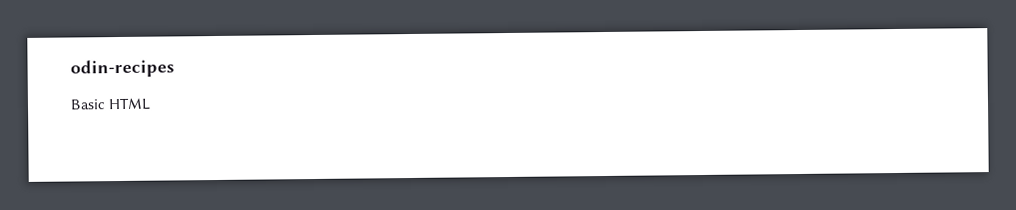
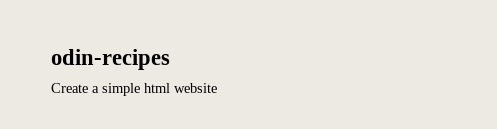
[70,97,152,111] Basic HTML -> [51,83,217,96] Create a simple html website

